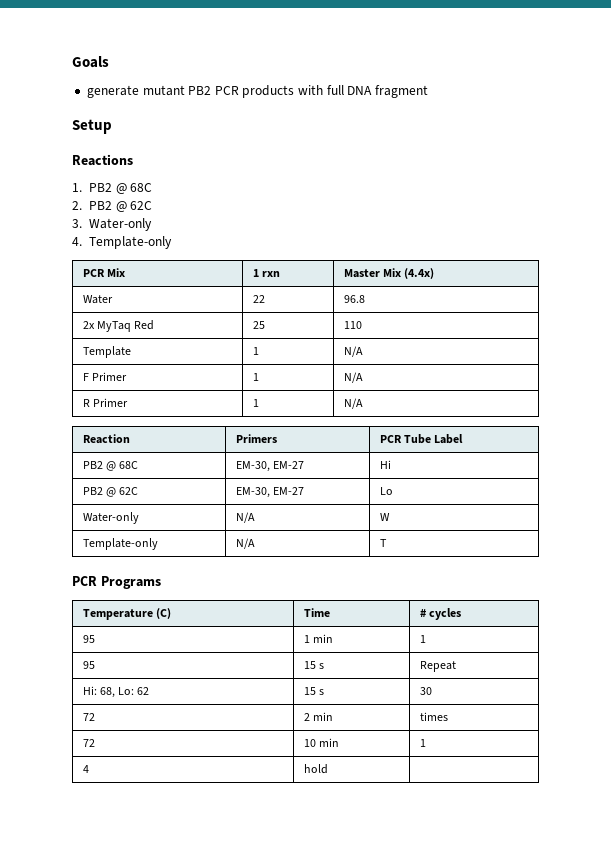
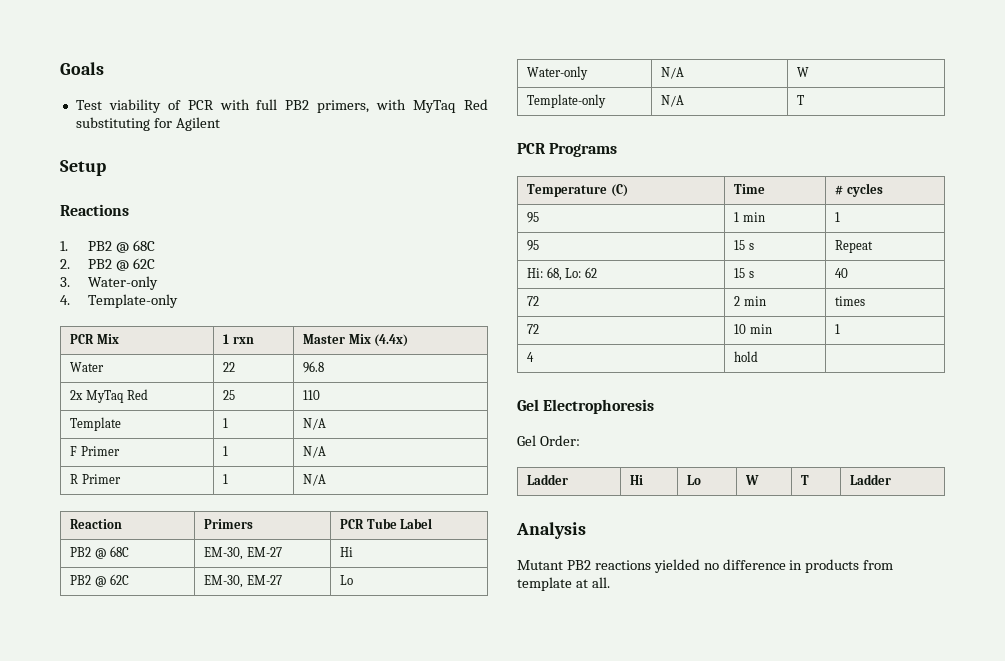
[86,85,429,98] generate mutant PB2 PCR products with full DNA fragment -> [75,99,489,113] [75,117,220,131] Test viability of PCR with full PB2 primers, with MyTaq Red substituting for Agilent
[419,687,432,695] 30 -> [835,268,849,278] 40
(328, 769) none -> [517,399,655,414] [517,435,580,446] [527,474,569,485] [630,475,644,485] [687,475,702,485] [745,475,760,485] [801,475,810,485] [850,474,892,485] [516,522,586,539] [517,559,894,573] [517,577,610,591] // Gel Electrophoresis // Gel Order: // Ladder | Hi | Lo | W | T | Ladder // Analysis // Mutant PB2 reactions yielded no difference in products from template at all.

